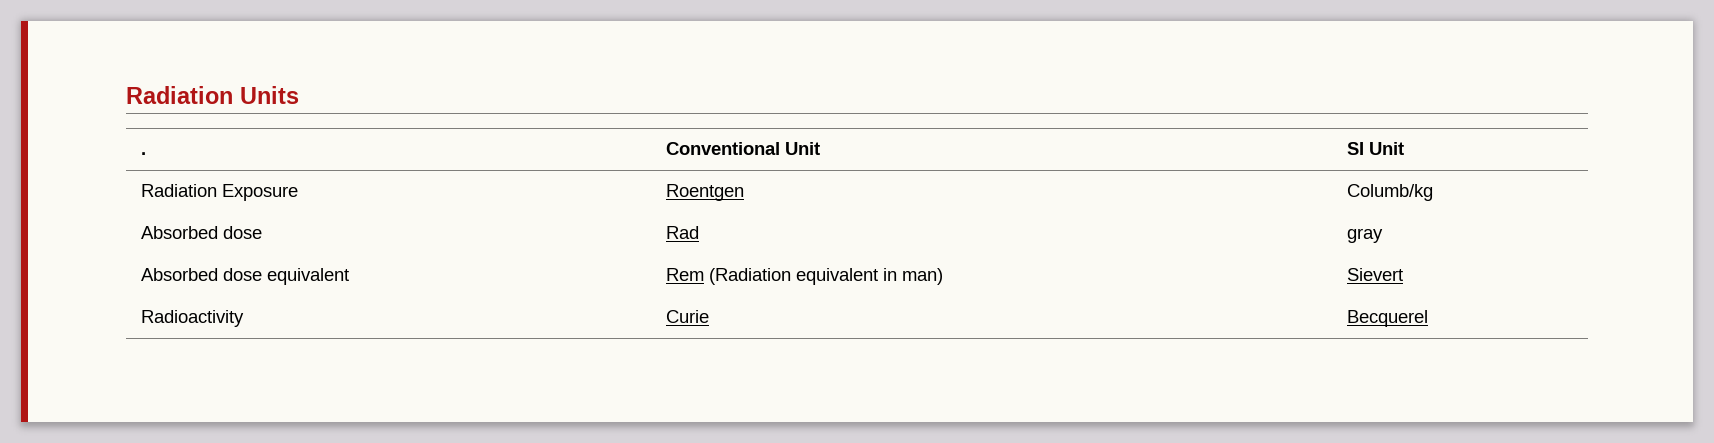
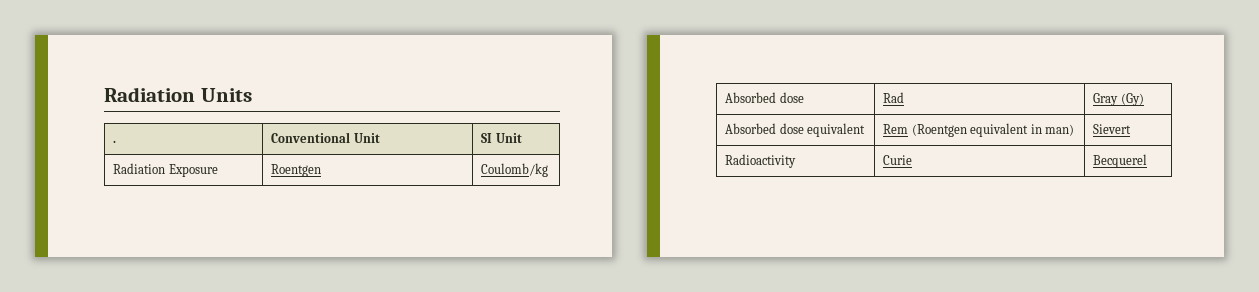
[1347,184,1434,201] Columb/kg -> [481,163,549,177] Coulomb/kg
[1347,228,1384,243] gray -> [1093,93,1144,106] Gray (Gy)
[709,268,792,285] (Radiation -> [911,124,967,137] (Roentgen

